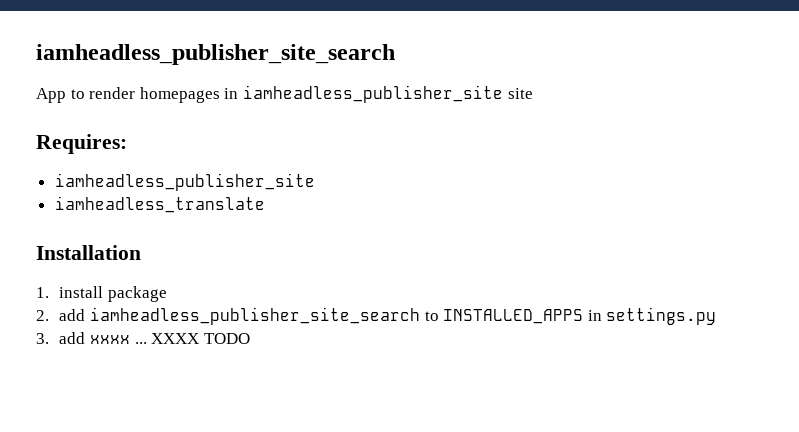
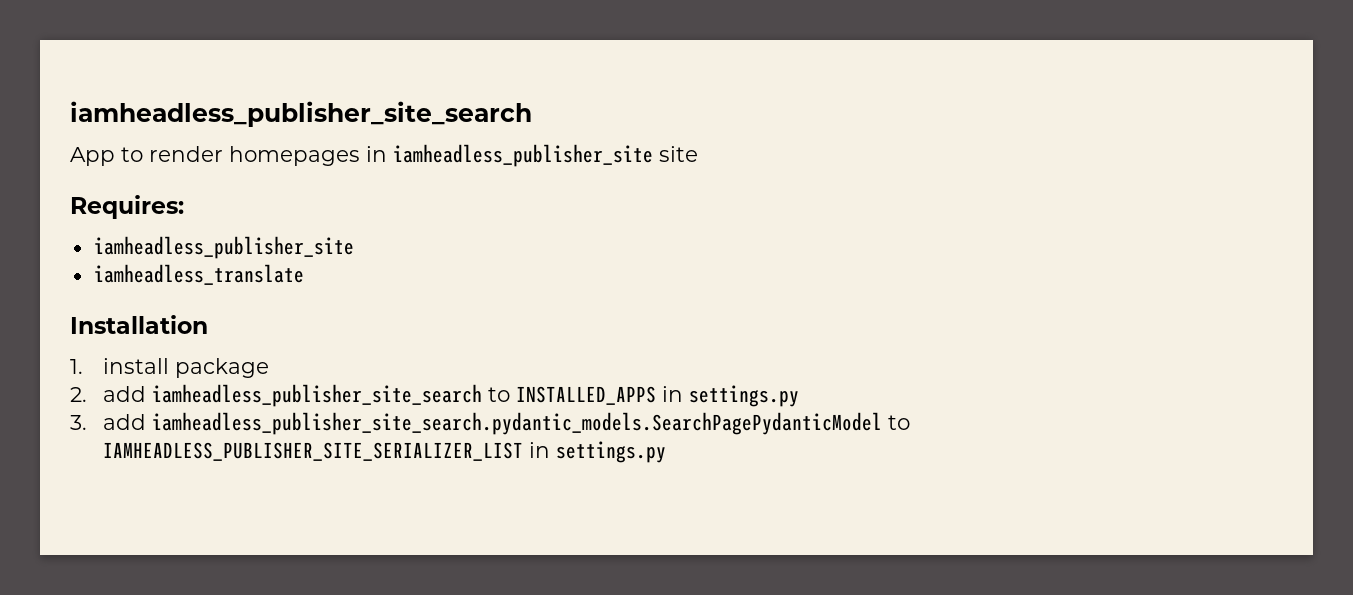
[90,333,250,344] xxxx ... XXXX TODO -> [152,412,911,435] [103,441,667,463] iamheadless_publisher_site_search.pydantic_models.SearchPagePydanticModel to IAMHEADLESS_PUBLISHER_SITE_SERIALIZER_LIST in settings.py

